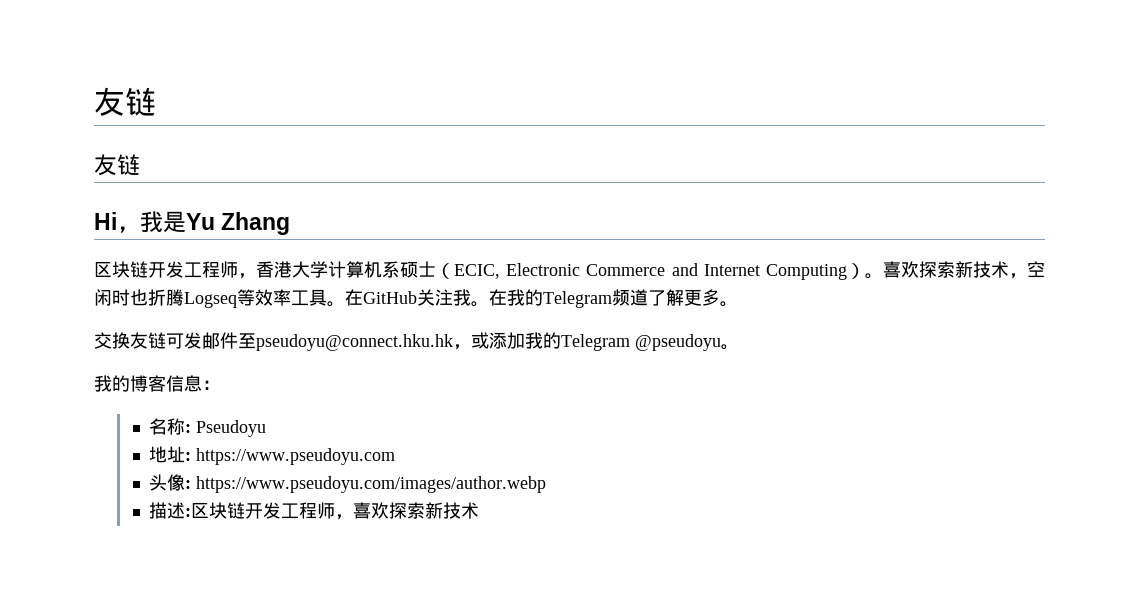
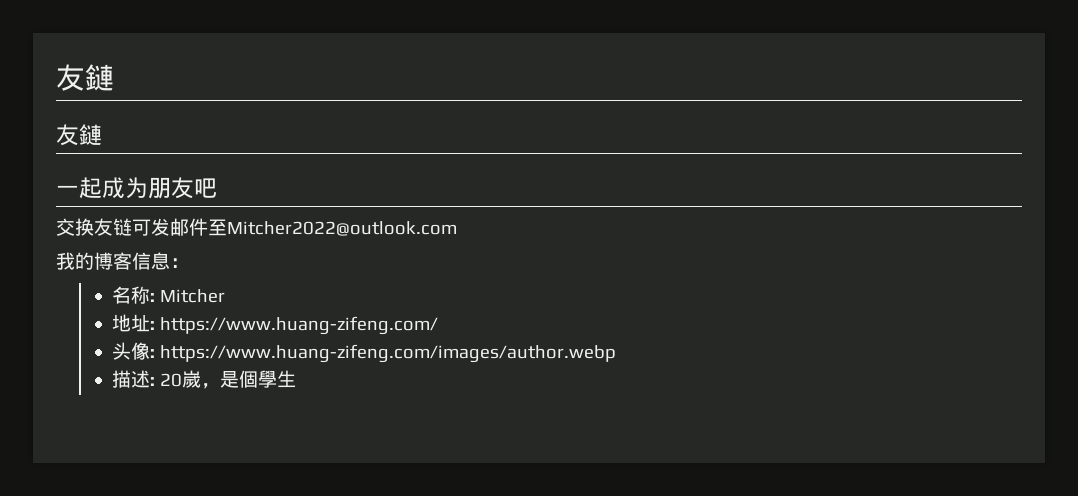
[94,87,156,116] [94,154,140,176] [94,211,291,235] [94,261,1045,280] [94,289,738,308] 友链 // 友链 // Hi，我是Yu Zhang // 区块链开发工程师，香港大学计算机系硕士（ECIC, Electronic Commerce and Internet Computing）。喜欢探索新技术，空闲时也折腾Logseq等效率工具。在GitHub关注我。在我的Telegram频道了解更多。 -> [56,64,114,91] [56,124,102,146] [56,177,217,199] 友鏈 // 友鏈 // 一起成为朋友吧
[256,332,739,351] pseudoyu@connect.hku.hk，或添加我的Telegram @pseudoyu。 -> [227,221,457,236] Mitcher2022@outlook.com
[196,420,267,437] Pseudoyu -> [159,289,225,303] Mitcher
[196,448,396,465] https://www.pseudoyu.com -> [159,316,438,335] https://www.huang-zifeng.com/
[196,476,547,493] https://www.pseudoyu.com/images/author.webp -> [159,344,616,363] https://www.huang-zifeng.com/images/author.webp
[191,502,480,520] 区块链开发工程师，喜欢探索新技术 -> [159,370,296,389] 20嵗，是個學生

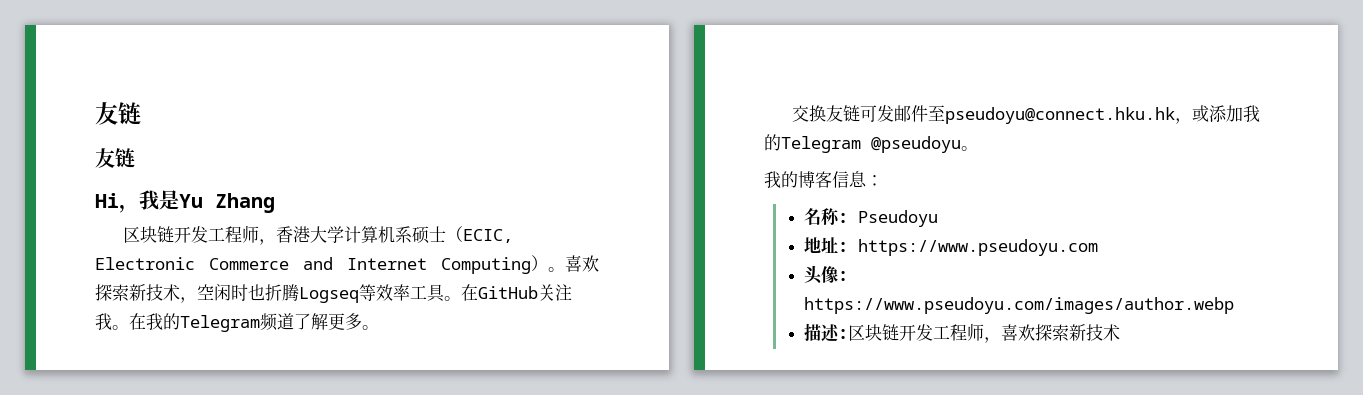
[56,64,114,91] [56,124,102,146] [56,177,217,199] 友鏈 // 友鏈 // 一起成为朋友吧 -> [95,102,141,125] [95,148,135,168] [95,190,275,213] [122,225,513,245] [95,255,599,274] [95,283,572,303] [95,313,379,332] 友链 // 友链 // Hi，我是Yu Zhang // 区块链开发工程师，香港大学计算机系硕士（ECIC, Electronic Commerce and Internet Computing）。喜欢探索新技术，空闲时也折腾Logseq等效率工具。在GitHub关注我。在我的Telegram频道了解更多。
[227,221,457,236] Mitcher2022@outlook.com -> [944,105,1260,124] [764,134,978,153] pseudoyu@connect.hku.hk，或添加我的Telegram @pseudoyu。
[159,289,225,303] Mitcher -> [857,210,938,227] Pseudoyu
[159,316,438,335] https://www.huang-zifeng.com/ -> [857,239,1098,256] https://www.pseudoyu.com
[159,344,616,363] https://www.huang-zifeng.com/images/author.webp -> [803,297,1234,314] https://www.pseudoyu.com/images/author.webp
[159,370,296,389] 20嵗，是個學生 -> [847,323,1120,343] 区块链开发工程师，喜欢探索新技术

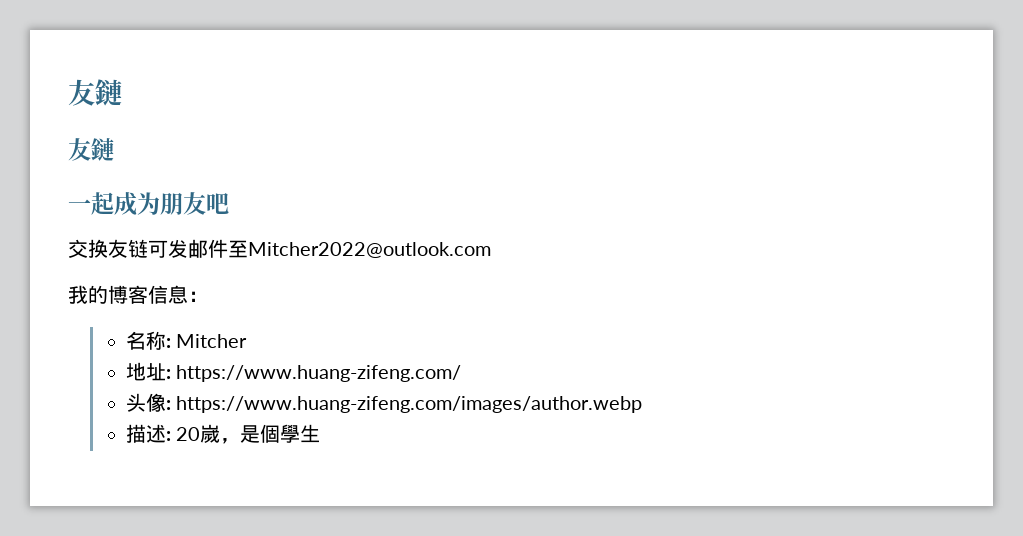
[95,102,141,125] [95,148,135,168] [95,190,275,213] [122,225,513,245] [95,255,599,274] [95,283,572,303] [95,313,379,332] 友链 // 友链 // Hi，我是Yu Zhang // 区块链开发工程师，香港大学计算机系硕士（ECIC, Electronic Commerce and Internet Computing）。喜欢探索新技术，空闲时也折腾Logseq等效率工具。在GitHub关注我。在我的Telegram频道了解更多。 -> [68,79,122,106] [68,138,114,161] [68,192,229,216] 友鏈 // 友鏈 // 一起成为朋友吧
[944,105,1260,124] [764,134,978,153] pseudoyu@connect.hku.hk，或添加我的Telegram @pseudoyu。 -> [248,242,491,258] Mitcher2022@outlook.com
[857,210,938,227] Pseudoyu -> [176,334,248,348] Mitcher
[857,239,1098,256] https://www.pseudoyu.com -> [176,365,462,382] https://www.huang-zifeng.com/
[803,297,1234,314] https://www.pseudoyu.com/images/author.webp -> [176,396,643,413] https://www.huang-zifeng.com/images/author.webp
[847,323,1120,343] 区块链开发工程师，喜欢探索新技术 -> [176,424,321,444] 20嵗，是個學生

